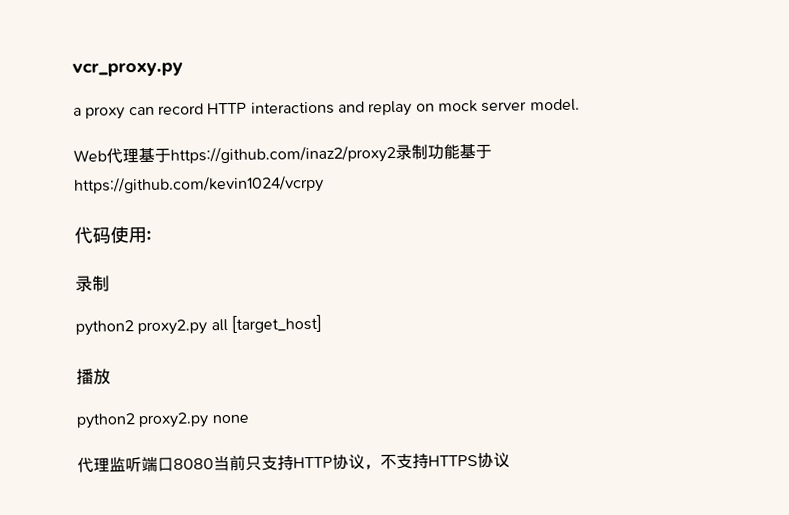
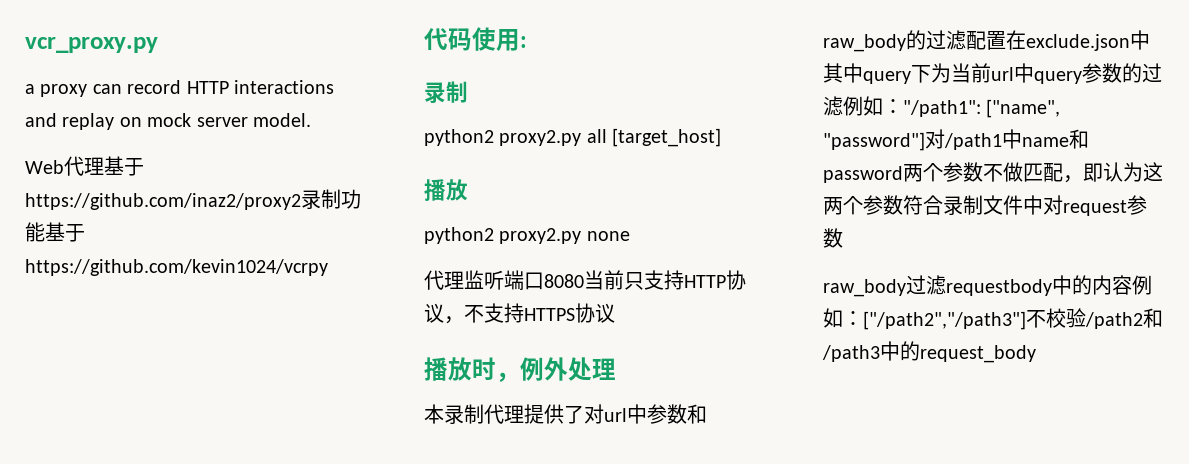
(510, 460) none -> [424,357,616,382] [424,404,707,424] [823,30,1150,52] [823,63,1162,84] [823,96,1061,118] [823,129,1089,151] [823,162,1163,183] [823,195,1147,216] [823,228,843,248] [823,275,1152,297] [823,308,1163,330] [822,341,1036,363] // 播放时，例外处理 // 本录制代理提供了对url中参数和raw_body的过滤配置在exclude.json中其中query下为当前url中query参数的过滤例如："/path1": ["name", "password"]对/path1中name和password两个参数不做匹配，即认为这两个参数符合录制文件中对request参数 // raw_body过滤requestbody中的内容例如：["/path2","/path3"]不校验/path2和/path3中的request_body

